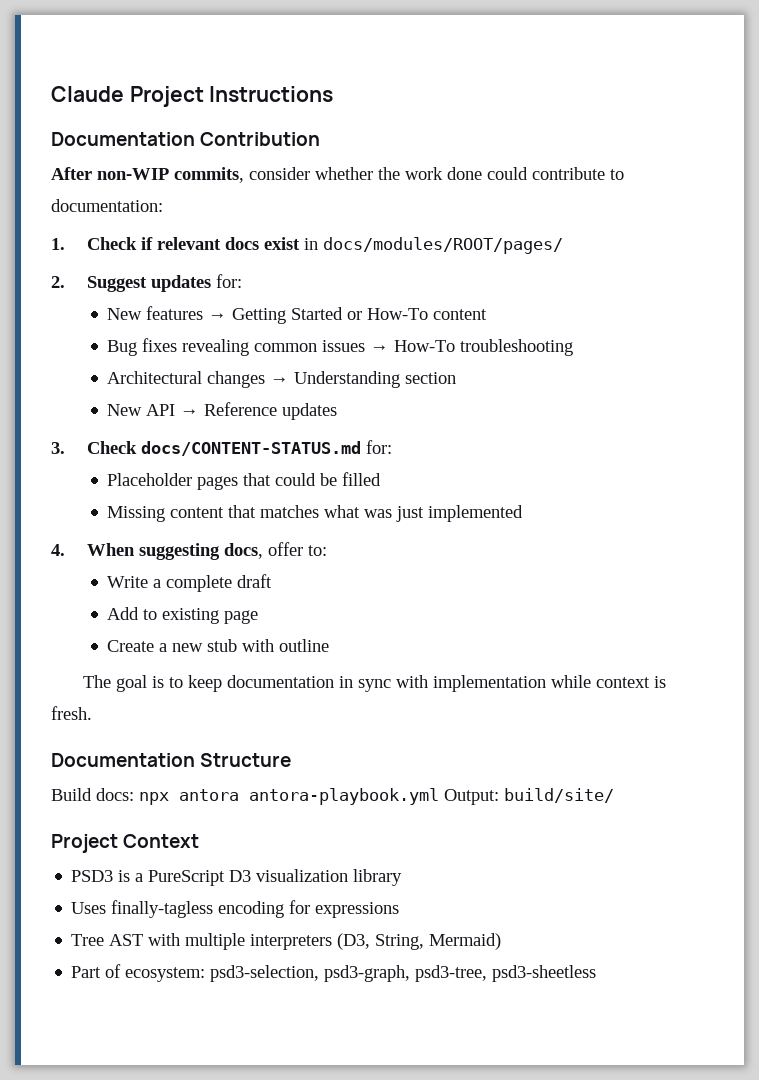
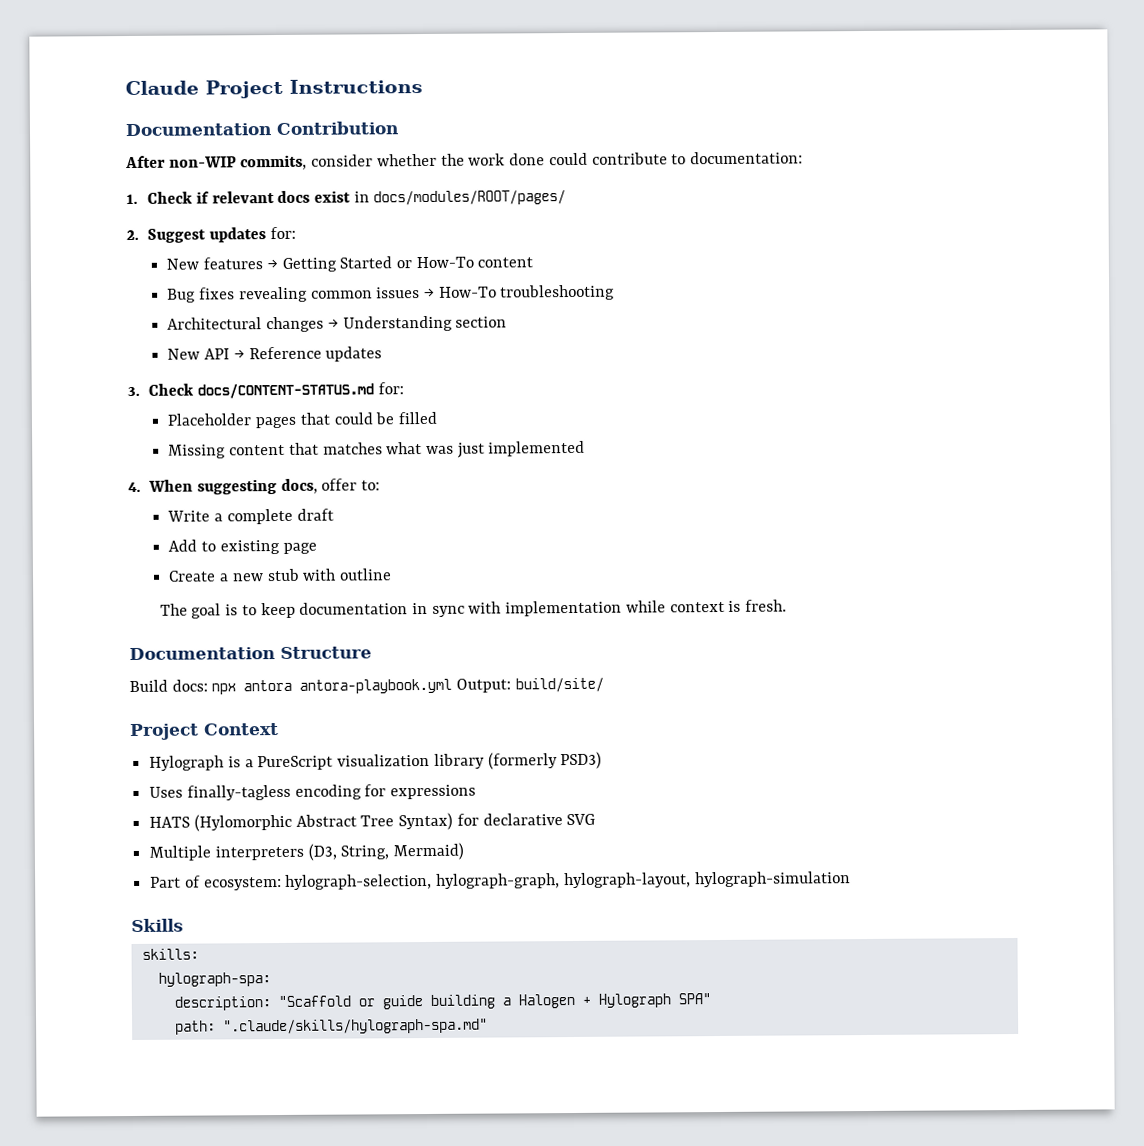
[71,870,114,882] PSD3 -> [149,755,225,771] Hylograph
[229,870,252,882] D3 -> (334, 763) none
(403, 877) none -> [487,751,603,770] (formerly PSD3)
[71,933,246,950] Tree AST with multiple -> [149,812,596,832] [149,845,212,861] HATS (Hylomorphic Abstract Tree Syntax) for declarative SVG // Multiple
[210,965,597,982] psd3-selection, psd3-graph, psd3-tree, psd3-sheetless -> [285,871,851,890] [131,918,184,933] [141,948,199,960] [157,972,271,987] [173,993,711,1011] [174,1018,488,1035] hylograph-selection, hylograph-graph, hylograph-layout, hylograph-simulation // Skills // skills: // hylograph-spa: // description: "Scaffold or guide building a Halogen + Hylograph SPA" // path: ".claude/skills/hylograph-spa.md"

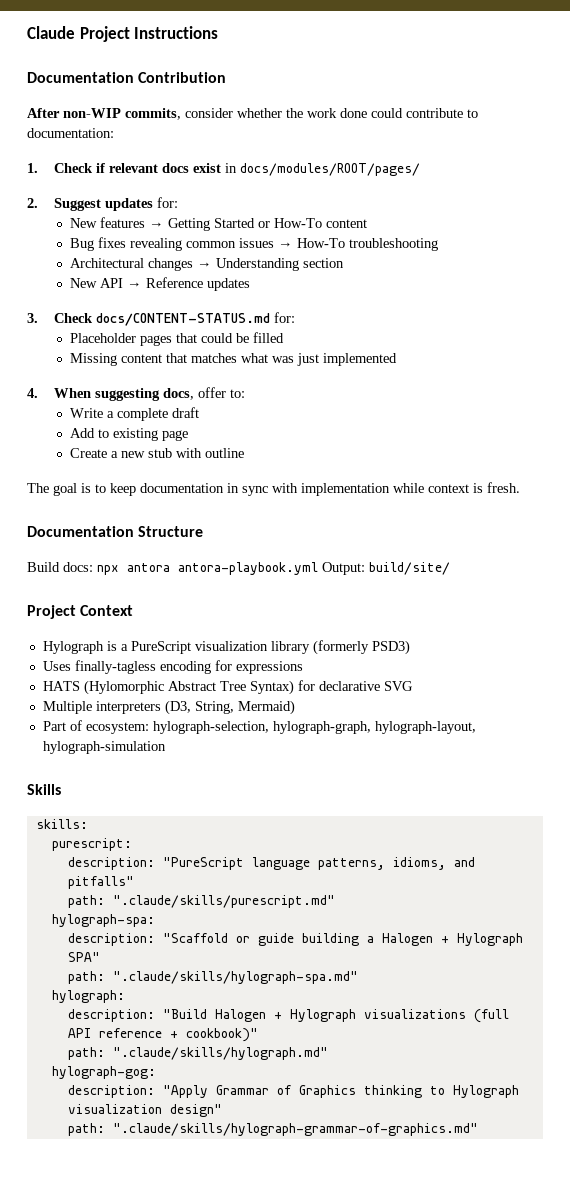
(199, 954) none -> [51,838,132,851] [67,857,475,870] [67,876,134,889] [67,895,335,908] // purescript: // description: "PureScript language patterns, idioms, and pitfalls" // path: ".claude/skills/purescript.md"
(488, 1026) none -> [51,990,125,1003] [67,1009,509,1023] [67,1028,258,1042] [67,1047,328,1060] [51,1066,156,1079] [67,1085,519,1098] [67,1104,222,1117] [67,1123,478,1136] // hylograph: // description: "Build Halogen + Hylograph visualizations (full API reference + cookbook)" // path: ".claude/skills/hylograph.md" // hylograph-gog: // description: "Apply Grammar of Graphics thinking to Hylograph visualization design" // path: ".claude/skills/hylograph-grammar-of-graphics.md"

